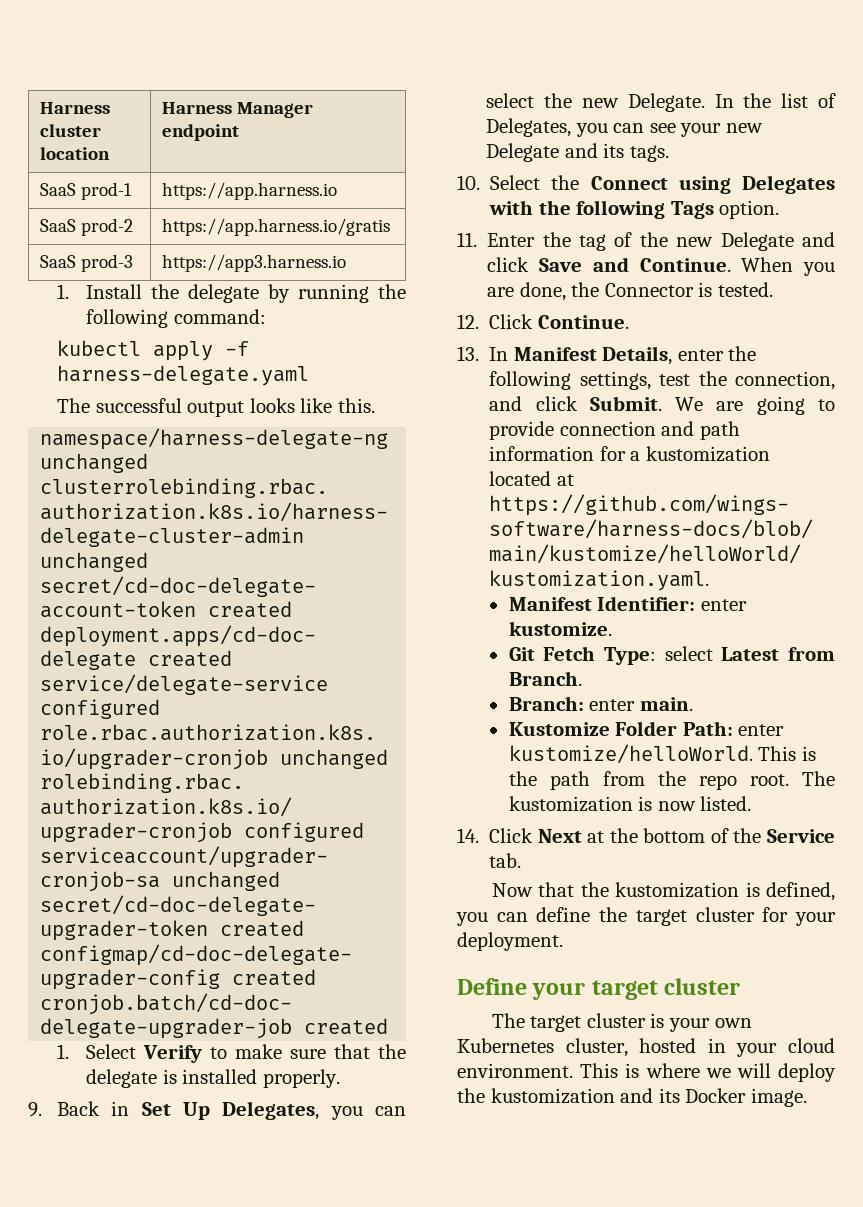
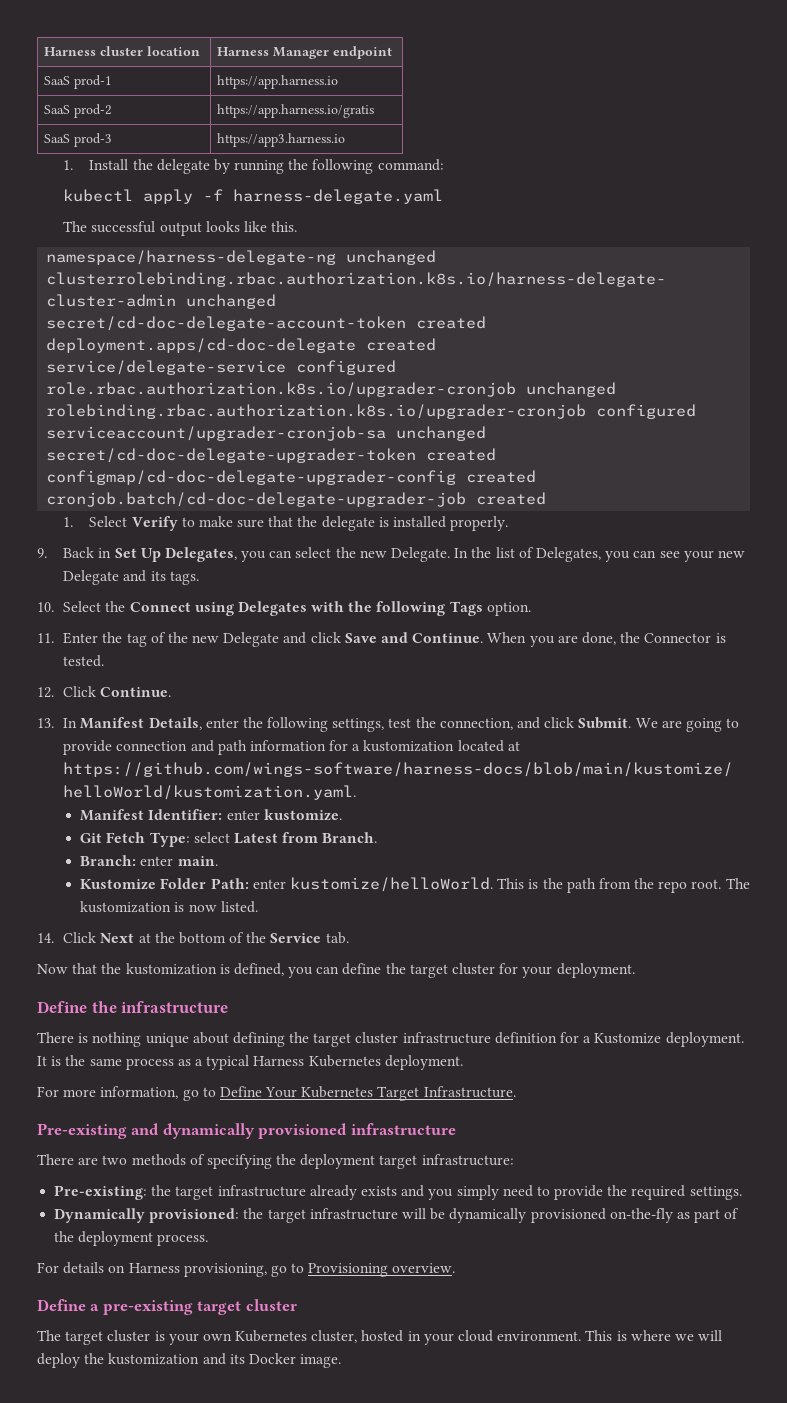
[532,982,586,1000] your -> [91,1001,229,1013] [37,1032,744,1047] [37,1055,463,1070] [37,1086,516,1101] [37,1123,456,1139] [37,1154,514,1169] [54,1185,742,1200] [54,1208,740,1223] [54,1231,209,1246] [37,1262,456,1277] [37,1299,193,1315] the infrastructure // There is nothing unique about defining the target cluster infrastructure definition for a Kustomize deployment. It is the same process as a typical Harness Kubernetes deployment. // For more information, go to Define Your Kubernetes Target Infrastructure. // Pre-existing and dynamically provisioned infrastructure // There are two methods of specifying the deployment target infrastructure: // Pre-existing: the target infrastructure already exists and you simply need to provide the required settings. // Dynamically provisioned: the target infrastructure will be dynamically provisioned on-the-fly as part of the deployment process. // For details on Harness provisioning, go to Provisioning overview. // Define a pre-existing

